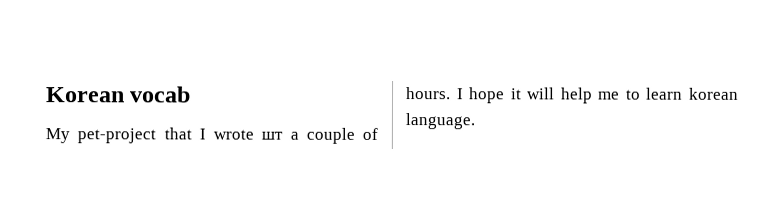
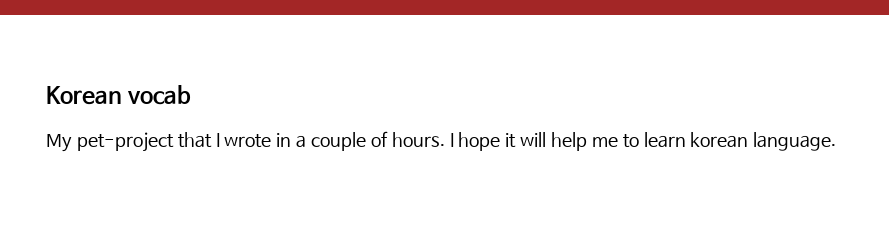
[261,131,284,140] шт -> [276,133,292,147] in

